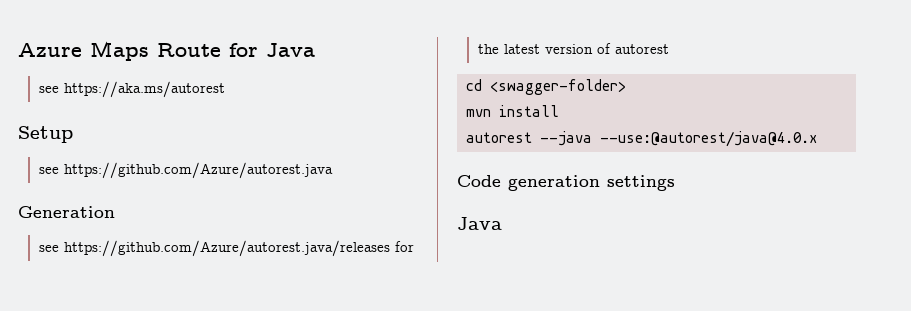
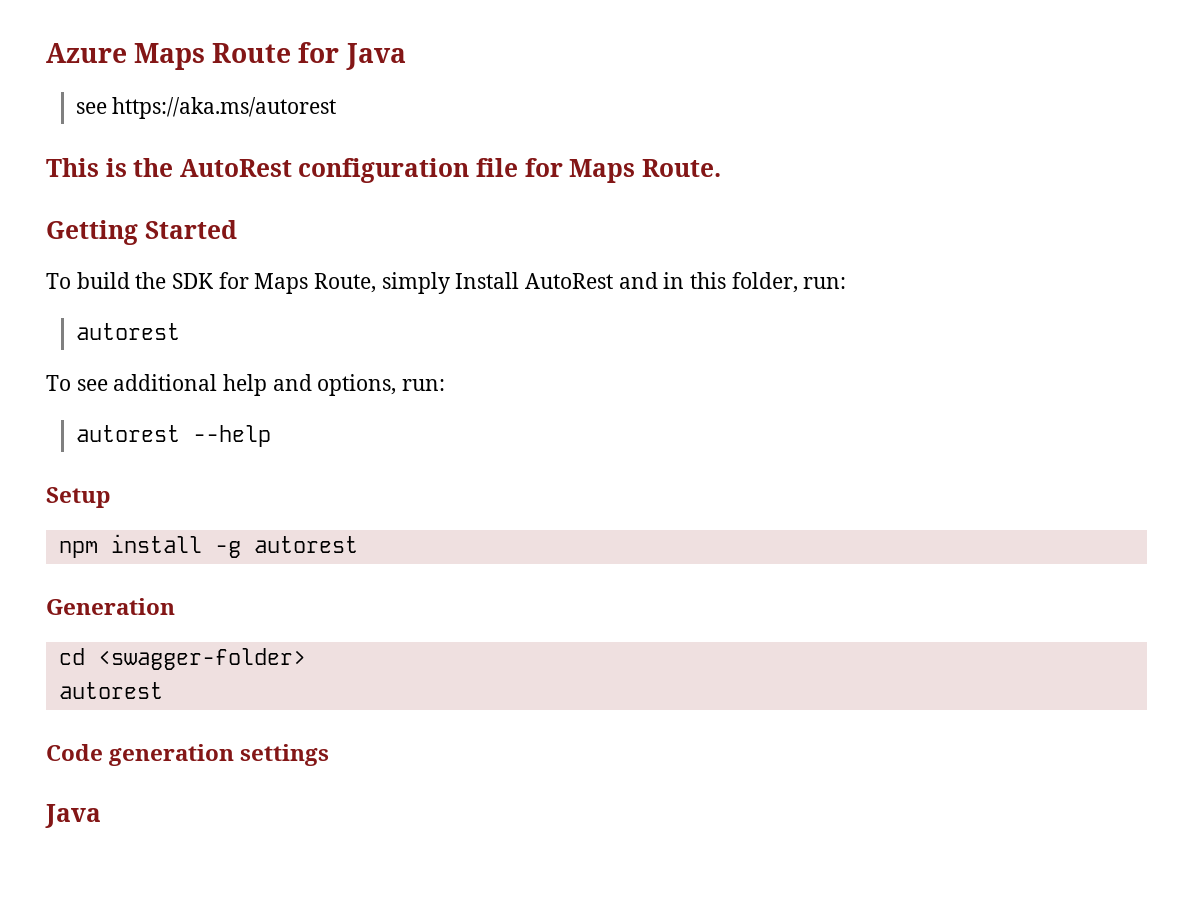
[18,126,73,143] [38,162,333,179] [18,206,115,218] [38,240,414,257] [477,43,669,54] Setup // see https://github.com/Azure/autorest.java // Generation // see https://github.com/Azure/autorest.java/releases for the latest version of autorest -> [46,158,721,183] [46,220,237,245] [46,272,847,294] [75,323,180,340] [46,374,446,396] [75,425,271,447] [46,487,111,508] [58,534,358,558] [46,598,175,615] This is the AutoRest configuration file for Maps Route. // Getting Started // To build the SDK for Maps Route, simply Install AutoRest and in this folder, run: // autorest // To see additional help and options, run: // autorest --help // Setup // npm install -g autorest // Generation
[466,105,559,117] [466,131,817,147] // mvn install // autorest --java --use:@autorest/java@4.0.x -> [58,682,163,699] // autorest

